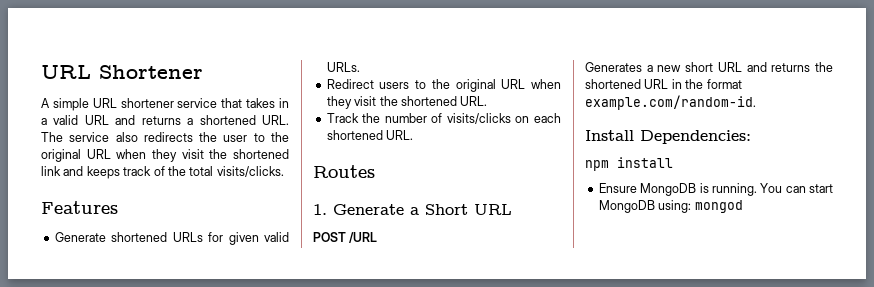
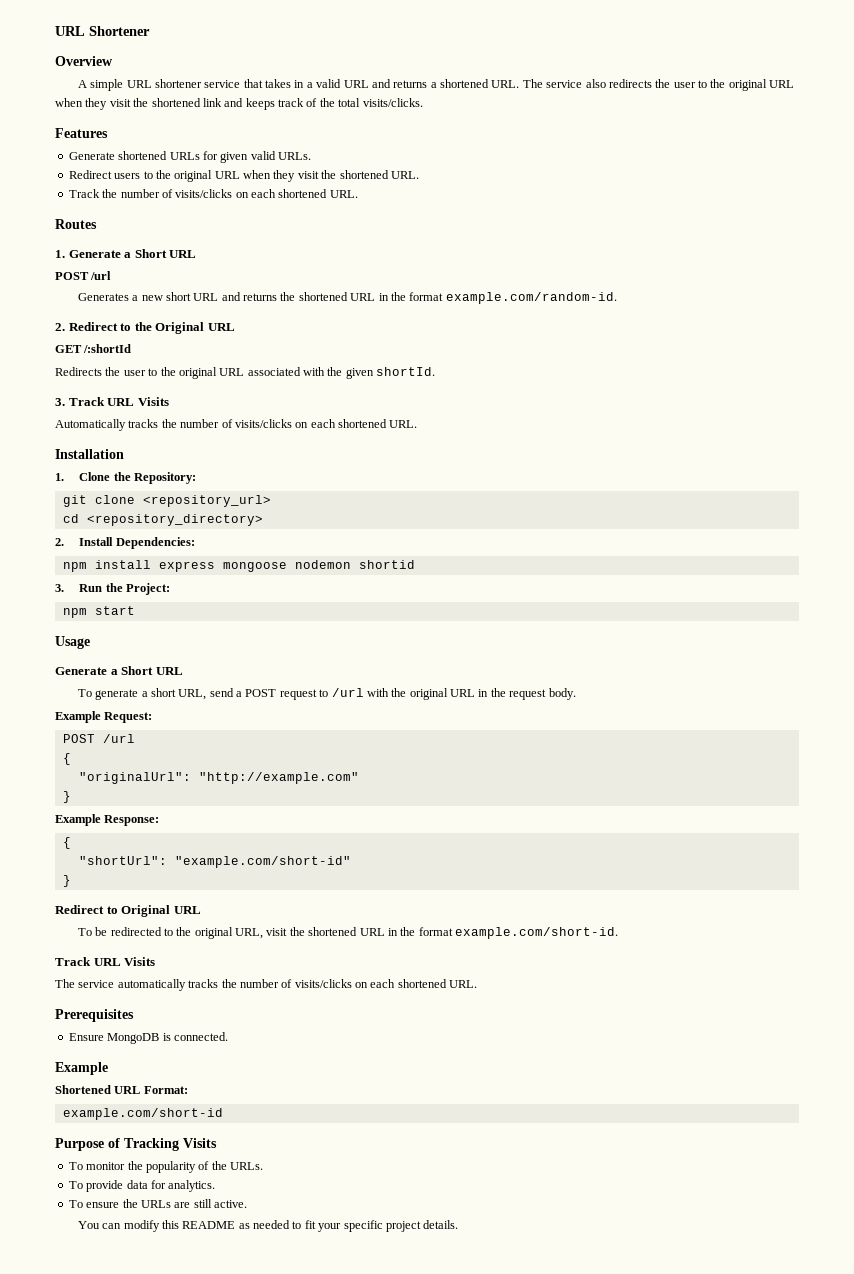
(203, 72) none -> [55,56,113,66] // Overview
[349,232,378,243] /URL -> [90,271,112,280] /url
[585,130,751,144] [585,157,673,171] [598,183,833,196] [598,200,743,213] Install Dependencies: // npm install // Ensure MongoDB is running. You can start MongoDB using: mongod -> [55,322,235,334] [55,344,132,353] [55,367,436,379] [55,397,169,406] [55,419,418,431] [55,449,124,459] [55,472,196,484] [62,495,271,507] [62,514,263,526] [55,537,195,549] [62,560,415,572] [55,583,170,595] [62,606,135,618] [55,636,90,649] [55,666,183,675] [77,688,576,700] [55,711,153,723] [62,734,135,743] [62,753,71,765] [78,772,359,784] [62,791,71,803] [55,814,160,826] [62,837,71,849] [78,856,351,868] [62,875,71,887] [55,905,201,917] [77,927,619,939] [55,957,156,966] [55,979,478,991] [55,1009,134,1022] [68,1032,228,1044] [55,1062,108,1075] [55,1085,188,1094] [62,1108,223,1120] [55,1138,217,1151] [68,1161,263,1173] [68,1180,216,1192] [68,1199,247,1208] [77,1220,459,1232] 2. Redirect to the Original URL // GET /:shortId // Redirects the user to the original URL associated with the given shortId. // 3. Track URL Visits // Automatically tracks the number of visits/clicks on each shortened URL. // Installation // 1. Clone the Repository: // git clone <repository_url> // cd <repository_directory> // 2. Install Dependencies: // npm install express mongoose nodemon shortid // 3. Run the Project: // npm start // Usage // Generate a Short URL // To generate a short URL, send a POST request to /url with the original URL in the request body. // Example Request: // POST /url // { // "originalUrl": "http://example.com" // } // Example Response: // { // "shortUrl": "example.com/short-id" // } // Redirect to Original URL // To be redirected to the original URL, visit the shortened URL in the format example.com/short-id. // Track URL Visits // The service automatically tracks the number of visits/clicks on each shortened URL. // Prerequisites // Ensure MongoDB is connected. // Example // Shortened URL Format: // example.com/short-id // Purpose of Tracking Visits // To monitor the popularity of the URLs. // To provide data for analytics. // To ensure the URLs are still active. // You can modify this README as needed to fit your specific project details.

